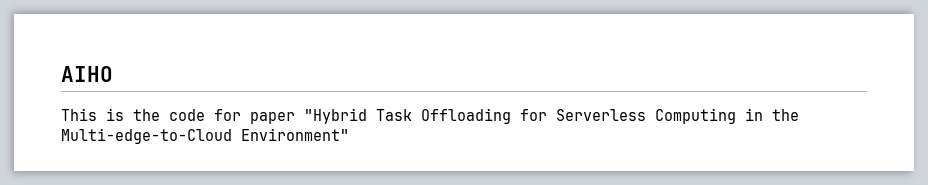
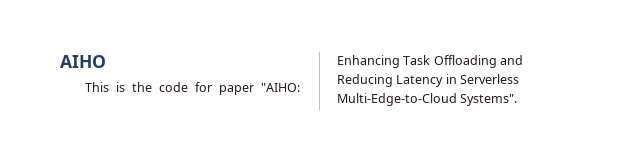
[304,108,799,124] [61,128,349,144] "Hybrid Task Offloading for Serverless Computing in the Multi-edge-to-Cloud Environment" -> [261,83,300,92] [337,55,524,68] [337,74,520,87] [337,93,518,106] "AIHO: Enhancing Task Offloading and Reducing Latency in Serverless Multi-Edge-to-Cloud Systems".

